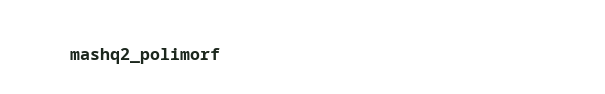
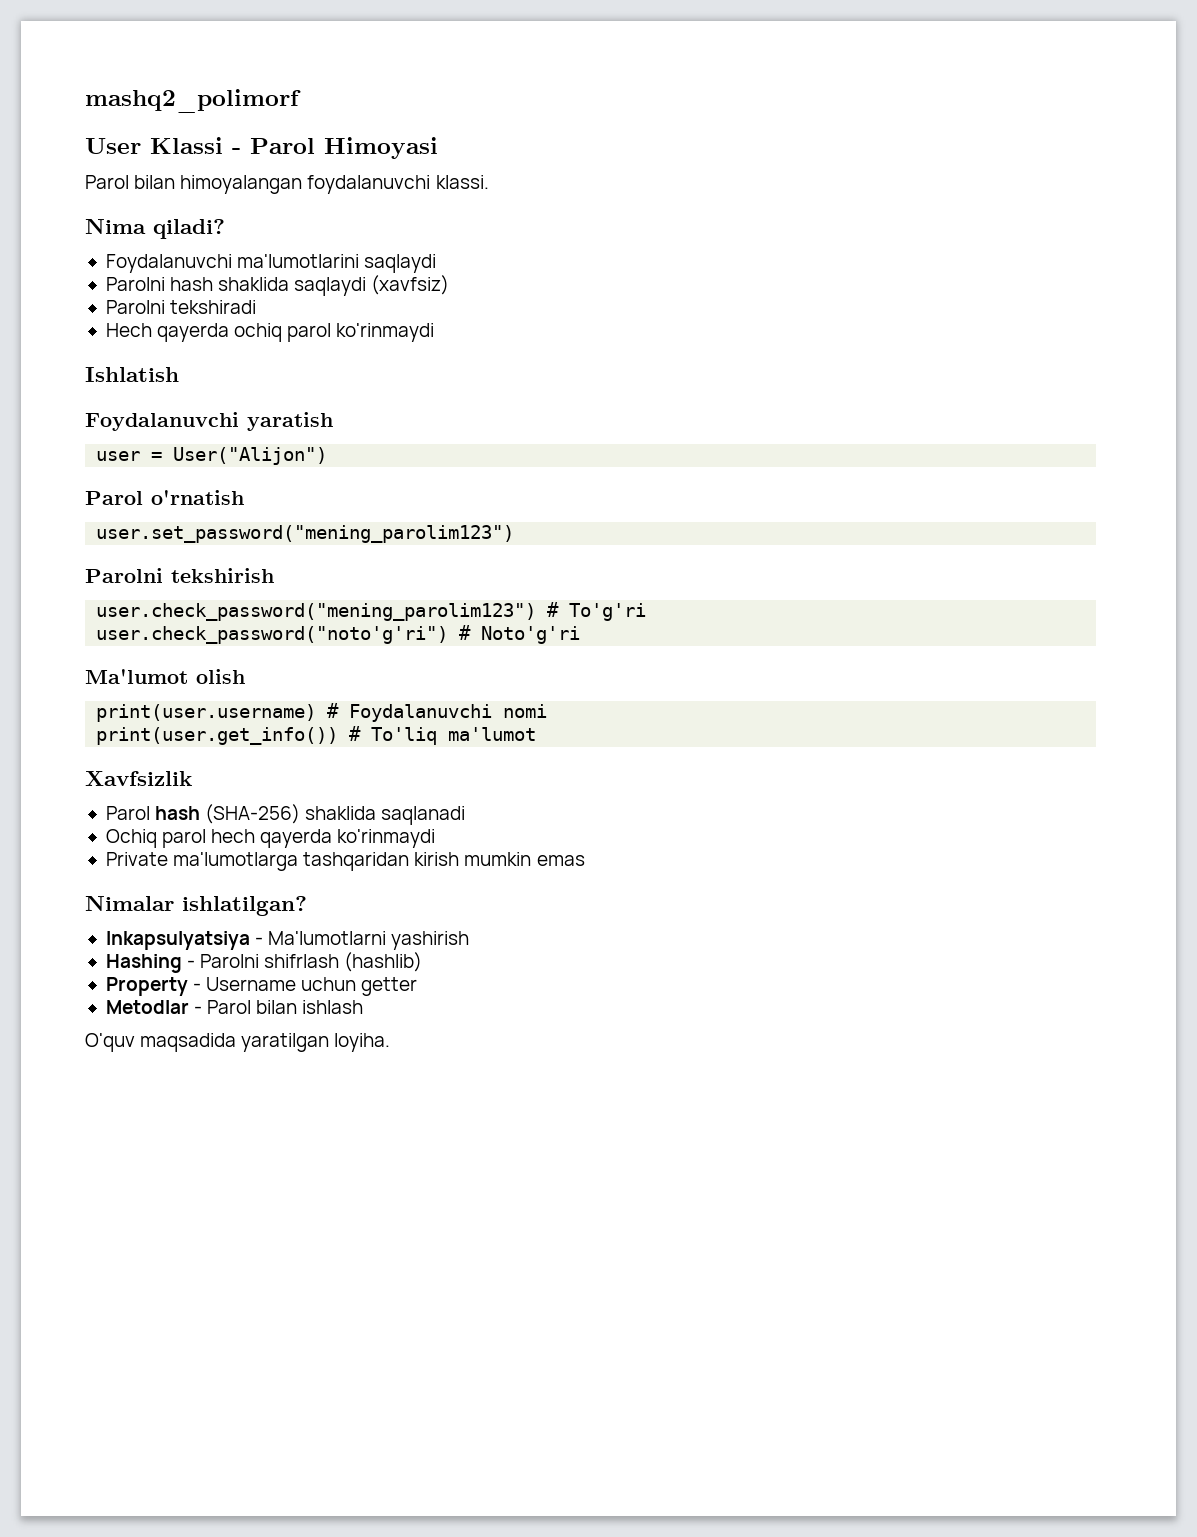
(220, 56) none -> [85,137,438,159] [85,175,489,194] [85,219,225,239] [105,254,437,273] [105,275,450,296] [105,300,257,314] [105,323,435,342] [85,367,179,382] [85,412,333,431] [96,447,328,465] [85,490,244,505] [96,525,515,543] [85,568,274,583] [96,602,647,621] [96,625,581,644] [85,669,245,684] [96,703,548,722] [96,726,537,745] [85,771,192,786] [105,804,466,825] [105,829,436,848] [105,852,585,871] [85,896,307,916] [105,931,470,950] [105,952,423,973] [105,977,418,996] [105,1000,364,1014] [85,1033,391,1052] // User Klassi - Parol Himoyasi // Parol bilan himoyalangan foydalanuvchi klassi. // Nima qiladi? // Foydalanuvchi ma'lumotlarini saqlaydi // Parolni hash shaklida saqlaydi (xavfsiz) // Parolni tekshiradi // Hech qayerda ochiq parol ko'rinmaydi // Ishlatish // Foydalanuvchi yaratish // user = User("Alijon") // Parol o'rnatish // user.set_password("mening_parolim123") // Parolni tekshirish // user.check_password("mening_parolim123") # To'g'ri // user.check_password("noto'g'ri") # Noto'g'ri // Ma'lumot olish // print(user.username) # Foydalanuvchi nomi // print(user.get_info()) # To'liq ma'lumot // Xavfsizlik // Parol hash (SHA-256) shaklida saqlanadi // Ochiq parol hech qayerda ko'rinmaydi // Private ma'lumotlarga tashqaridan kirish mumkin emas // Nimalar ishlatilgan? // Inkapsulyatsiya - Ma'lumotlarni yashirish // Hashing - Parolni shifrlash (hashlib) // Property - Username uchun getter // Metodlar - Parol bilan ishlash // O'quv maqsadida yaratilgan loyiha.

